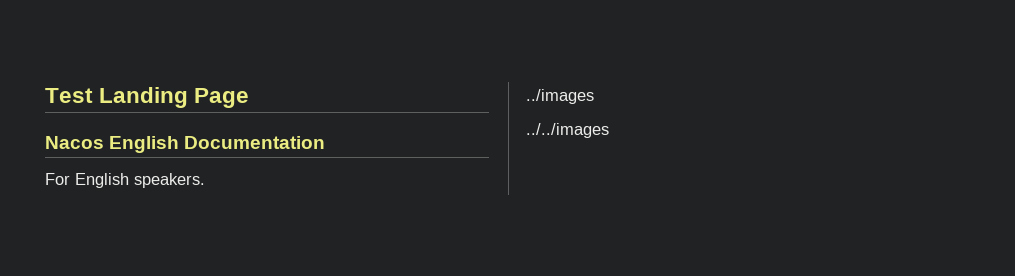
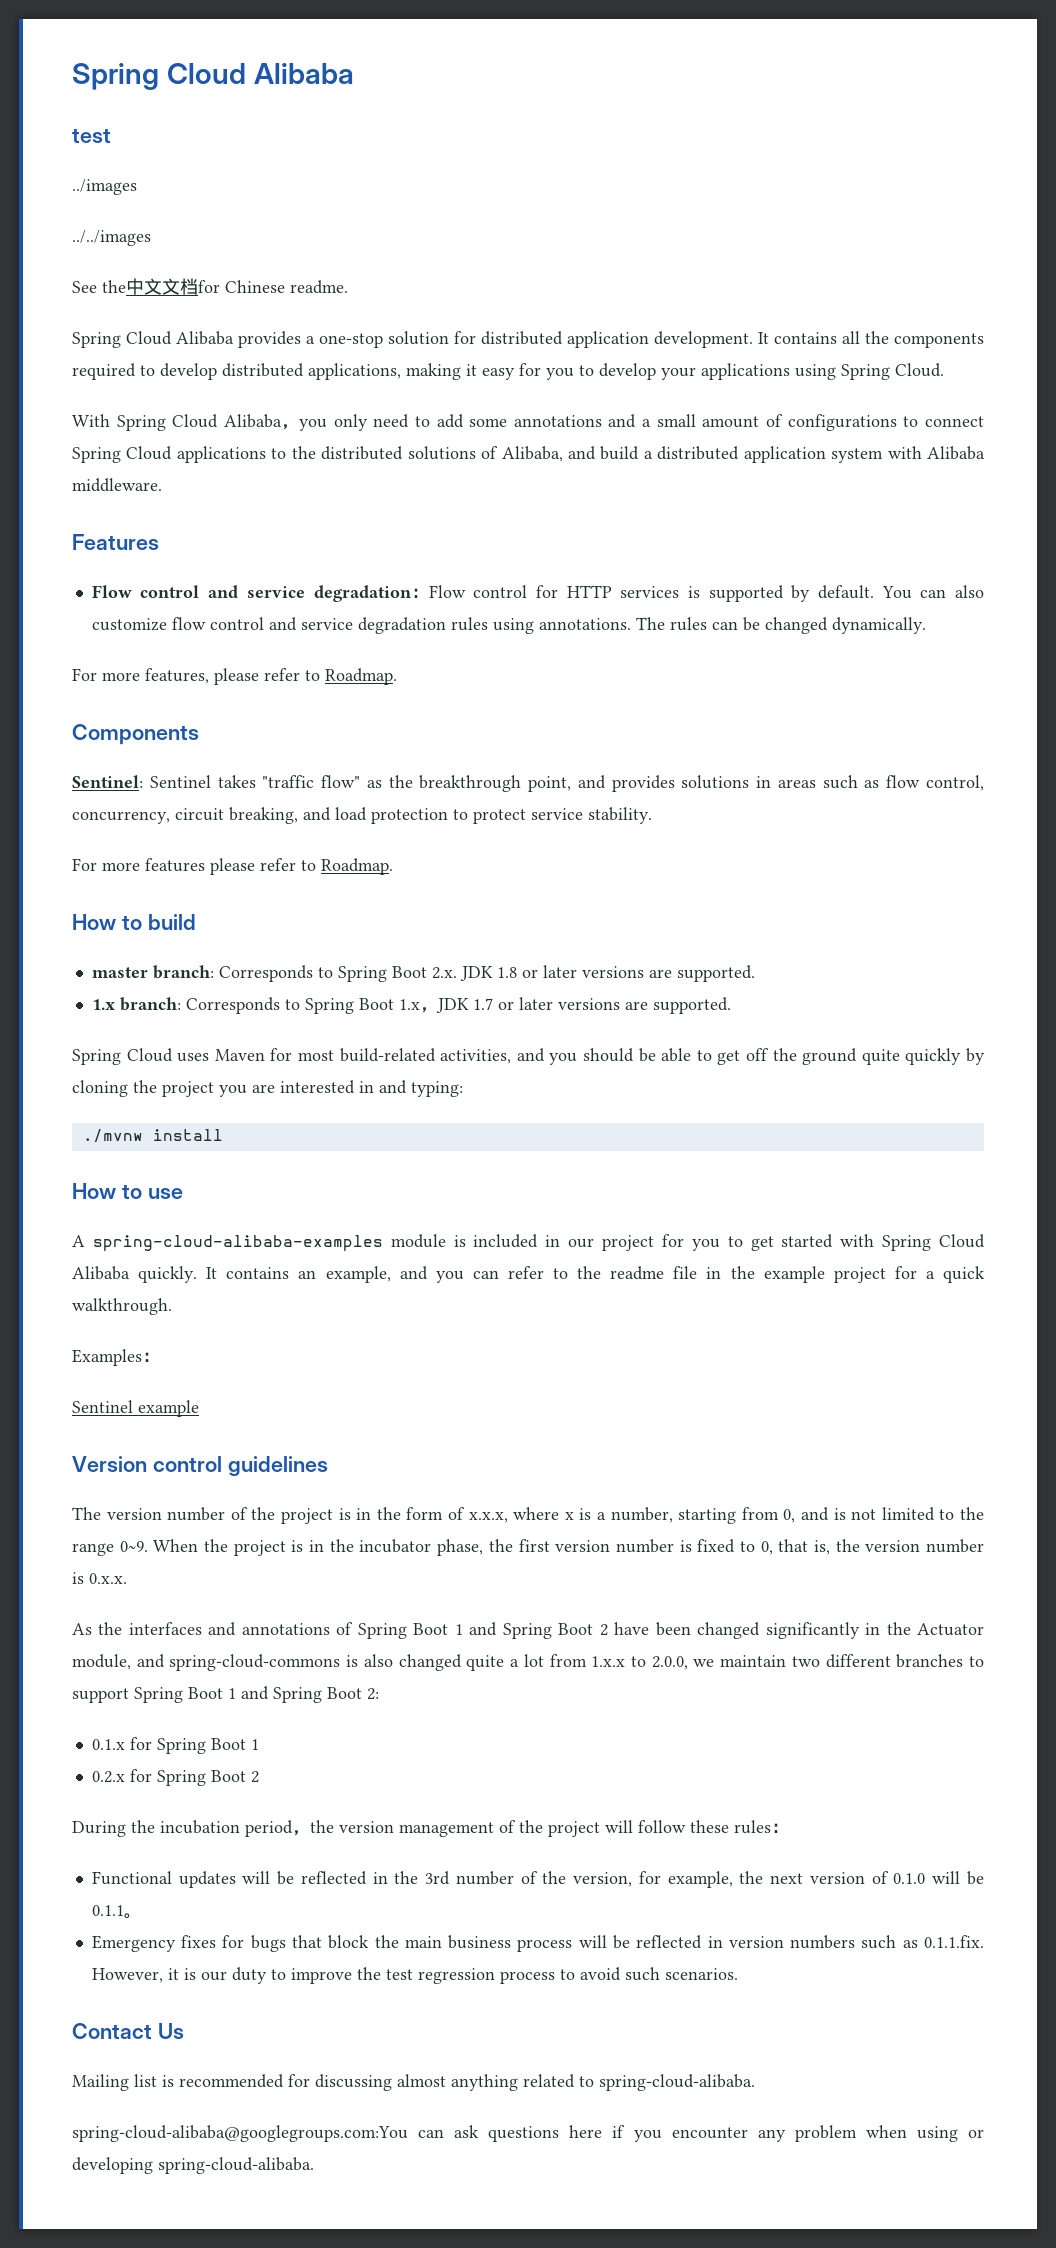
[45,87,250,108] [45,136,326,153] [45,173,205,188] [526,89,594,104] [526,123,609,138] Test Landing Page // Nacos English Documentation // For English speakers. // ../images // ../../images -> [72,63,354,90] [72,128,111,143] [72,179,137,195] [72,230,151,246] [72,278,348,295] [72,331,984,348] [72,363,944,380] [72,414,984,431] [72,446,985,463] [72,478,162,492] [72,534,159,550] [91,585,984,602] [91,617,926,634] [72,668,397,685] [72,724,199,745] [72,775,984,792] [72,807,652,824] [72,858,393,875] [72,914,196,930] [91,965,755,982] [91,997,731,1014] [72,1048,986,1065] [72,1080,463,1097] [82,1129,223,1143] [72,1183,183,1199] [72,1234,986,1251] [72,1266,986,1283] [72,1298,172,1315] [72,1349,160,1366] [72,1400,199,1417] [72,1456,328,1477] [72,1507,985,1524] [72,1539,984,1556] [72,1572,127,1584] [72,1622,985,1639] [72,1654,984,1671] [72,1686,379,1703] [91,1737,259,1754] [91,1769,259,1786] [72,1820,789,1837] [91,1871,984,1888] [91,1905,142,1919] [91,1935,984,1952] [91,1967,738,1984] [72,2023,184,2039] [72,2074,755,2091] [72,2125,985,2142] [72,2157,314,2174] Spring Cloud Alibaba // test // ../images // ../../images // See the中文文档for Chinese readme. // Spring Cloud Alibaba provides a one-stop solution for distributed application development. It contains all the components required to develop distributed applications, making it easy for you to develop your applications using Spring Cloud. // With Spring Cloud Alibaba，you only need to add some annotations and a small amount of configurations to connect Spring Cloud applications to the distributed solutions of Alibaba, and build a distributed application system with Alibaba middleware. // Features // Flow control and service degradation：Flow control for HTTP services is supported by default. You can also customize flow control and service degradation rules using annotations. The rules can be changed dynamically. // For more features, please refer to Roadmap. // Components // Sentinel: Sentinel takes "traffic flow" as the breakthrough point, and provides solutions in areas such as flow control, concurrency, circuit breaking, and load protection to protect service stability. // For more features please refer to Roadmap. // How to build // master branch: Corresponds to Spring Boot 2.x. JDK 1.8 or later versions are supported. // 1.x branch: Corresponds to Spring Boot 1.x，JDK 1.7 or later versions are supported. // Spring Cloud uses Maven for most build-related activities, and you should be able to get off the ground quite quickly by cloning the project you are interested in and typing: // ./mvnw install // How to use // A spring-cloud-alibaba-examples module is included in our project for you to get started with Spring Cloud Alibaba quickly. It contains an example, and you can refer to the readme file in the example project for a quick walkthrough. // Examples： // Sentinel example // Version control guidelines // The version number of the project is in the form of x.x.x, where x is a number, starting from 0, and is not limited to the range 0~9. When the project is in the incubator phase, the first version number is fixed to 0, that is, the version number is 0.x.x. // As the interfaces and annotations of Spring Boot 1 and Spring Boot 2 have been changed significantly in the Actuator module, and spring-cloud-commons is also changed quite a lot from 1.x.x to 2.0.0, we maintain two different branches to support Spring Boot 1 and Spring Boot 2: // 0.1.x for Spring Boot 1 // 0.2.x for Spring Boot 2 // During the incubation period，the version management of the project will follow these rules： // Functional updates will be reflected in the 3rd number of the version, for example, the next version of 0.1.0 will be 0.1.1。 // Emergency fixes for bugs that block the main business process will be reflected in version numbers such as 0.1.1.fix. However, it is our duty to improve the test regression process to avoid such scenarios. // Contact Us // Mailing list is recommended for discussing almost anything related to spring-cloud-alibaba. // spring-cloud-alibaba@googlegroups.com:You can ask questions here if you encounter any problem when using or developing spring-cloud-alibaba.

